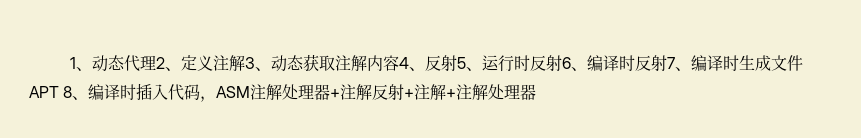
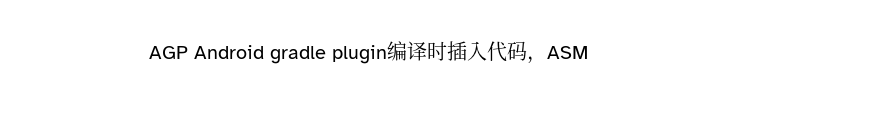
[70,54,804,72] [29,86,89,100] 1、动态代理2、定义注解3、动态获取注解内容4、反射5、运行时反射6、编译时反射7、编译时生成文件APT 8、 -> [149,45,388,64] AGP Android gradle plugin
[250,84,537,100] 注解处理器+注解反射+注解+注解处理器 -> (589, 52) none

